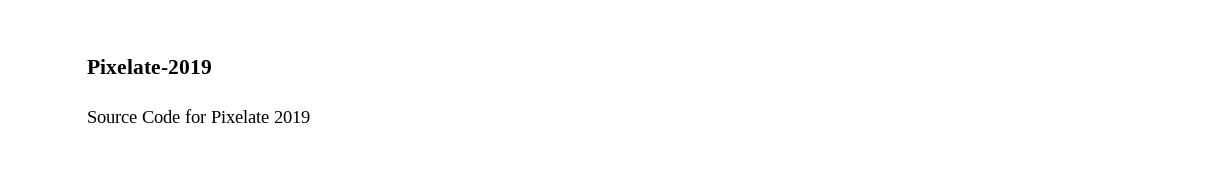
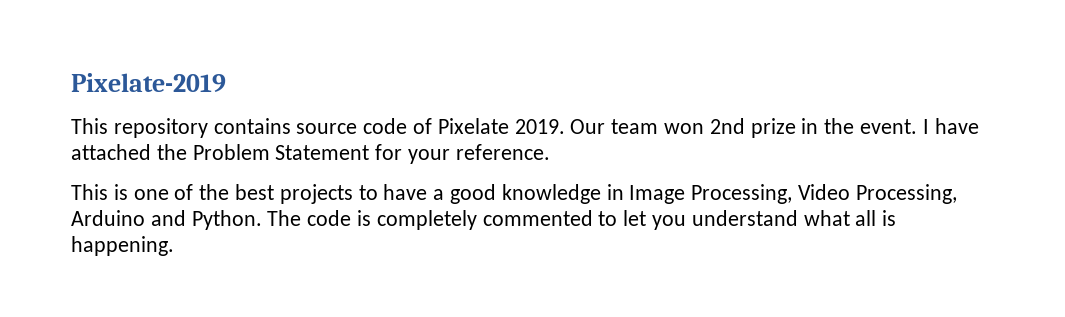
[87,109,310,123] Source Code for Pixelate 2019 -> [71,118,979,138] [71,144,550,164] [71,184,957,204] [71,210,897,230] [71,236,174,256] This repository contains source code of Pixelate 2019. Our team won 2nd prize in the event. I have attached the Problem Statement for your reference. // This is one of the best projects to have a good knowledge in Image Processing, Video Processing, Arduino and Python. The code is completely commented to let you understand what all is happening.

